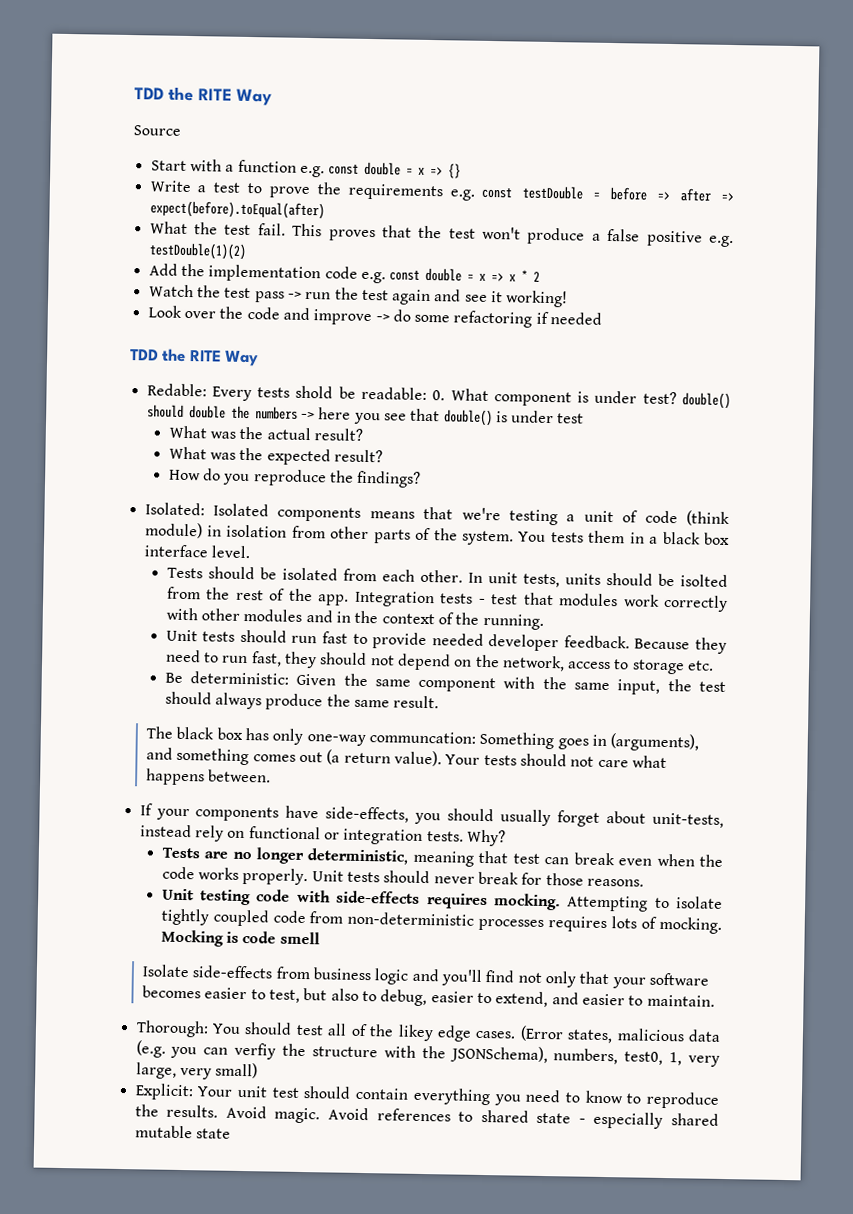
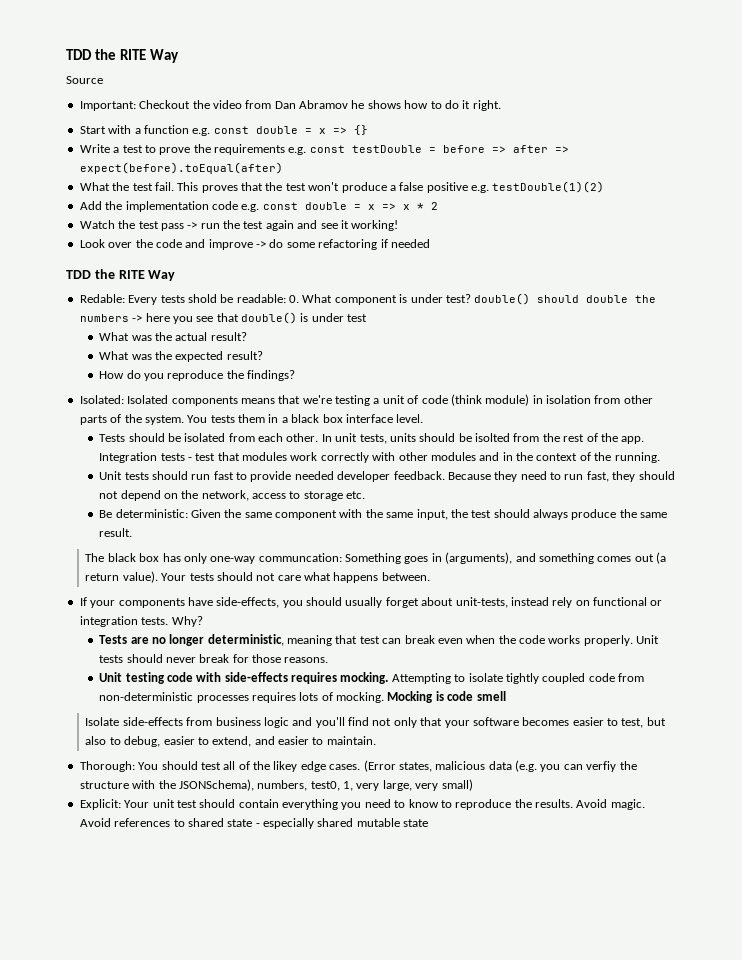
(181, 130) none -> [79,100,501,111] // Important: Checkout the video from Dan Abramov he shows how to do it right.

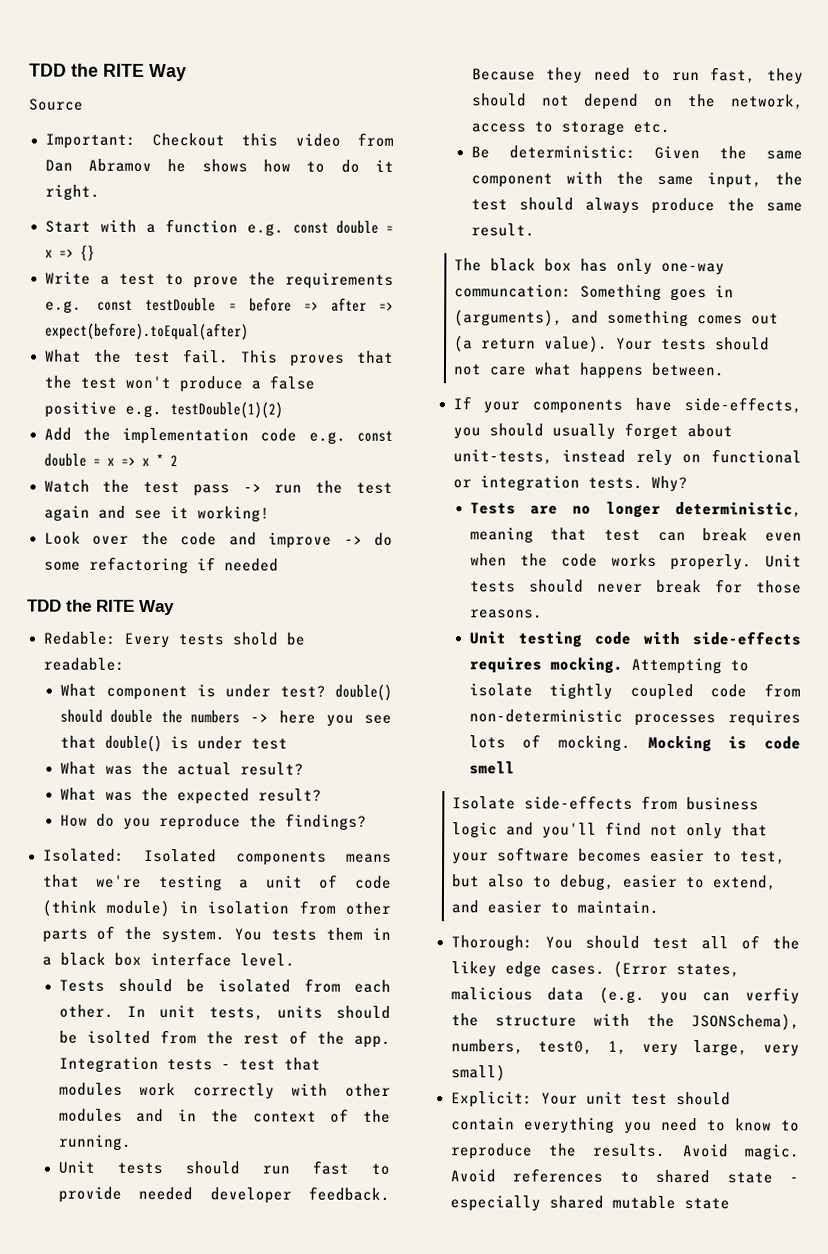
[192,100,210,109] the -> [241,133,279,147] this
[289,295,299,303] 0. -> (125, 664) //

